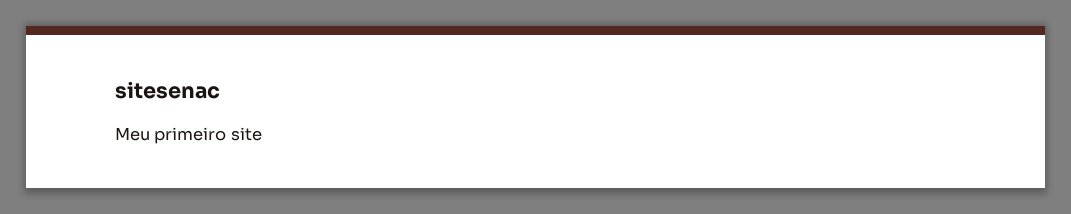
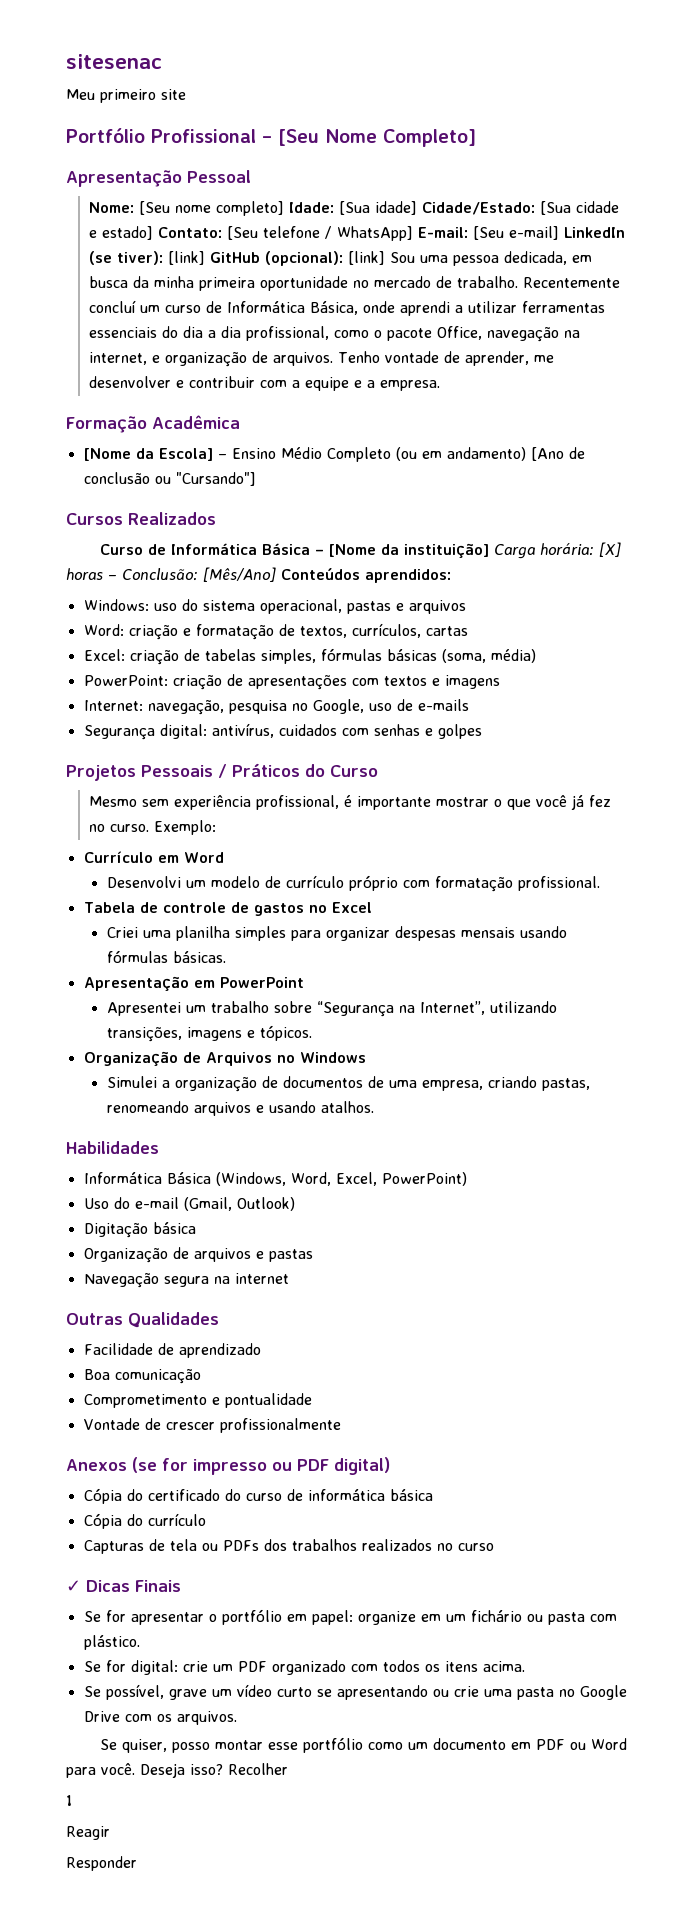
(262, 134) none -> [66,128,476,147] [66,170,251,187] [89,201,620,216] [89,226,626,241] [89,251,593,266] [89,276,621,291] [89,300,606,316] [89,326,581,342] [89,351,555,367] [89,376,441,391] [66,415,240,433] [83,447,585,462] [83,472,256,486] [66,512,216,525] [99,542,621,559] [66,567,451,583] [83,599,466,614] [83,623,468,640] [83,648,536,665] [83,674,500,690] [83,699,469,715] [83,723,482,740] [66,763,378,781] [89,795,612,810] [89,820,217,835] [83,851,224,863] [106,875,600,892] [83,902,372,916] [106,926,567,941] [106,950,226,963] [83,976,304,991] [106,1001,557,1017] [106,1025,312,1042] [83,1051,366,1066] [106,1076,590,1092] [106,1101,374,1116] [66,1141,159,1154] [83,1172,467,1186] [83,1197,295,1211] [83,1222,196,1238] [83,1247,313,1263] [83,1273,289,1288] [66,1312,219,1328] [83,1343,261,1358] [83,1369,201,1384] [83,1393,312,1408] [83,1418,341,1433] [66,1457,390,1475] [83,1488,433,1504] [83,1513,206,1529] [83,1539,494,1554] [66,1580,181,1592] [83,1609,617,1625] [83,1635,140,1650] [83,1660,525,1675] [83,1684,627,1700] [83,1711,237,1725] [99,1737,627,1753] [66,1763,288,1778] [66,1795,72,1806] [66,1826,110,1840] [66,1856,137,1871] // Portfólio Profissional – [Seu Nome Completo] // Apresentação Pessoal // Nome: [Seu nome completo] Idade: [Sua idade] Cidade/Estado: [Sua cidade e estado] Contato: [Seu telefone / WhatsApp] E-mail: [Seu e-mail] LinkedIn (se tiver): [link] GitHub (opcional): [link] Sou uma pessoa dedicada, em busca da minha primeira oportunidade no mercado de trabalho. Recentemente concluí um curso de Informática Básica, onde aprendi a utilizar ferramentas essenciais do dia a dia profissional, como o pacote Office, navegação na internet, e organização de arquivos. Tenho vontade de aprender, me desenvolver e contribuir com a equipe e a empresa. // Formação Acadêmica // [Nome da Escola] – Ensino Médio Completo (ou em andamento) [Ano de conclusão ou "Cursando"] // Cursos Realizados // Curso de Informática Básica – [Nome da instituição] Carga horária: [X] horas – Conclusão: [Mês/Ano] Conteúdos aprendidos: // Windows: uso do sistema operacional, pastas e arquivos // Word: criação e formatação de textos, currículos, cartas // Excel: criação de tabelas simples, fórmulas básicas (soma, média) // PowerPoint: criação de apresentações com textos e imagens // Internet: navegação, pesquisa no Google, uso de e-mails // Segurança digital: antivírus, cuidados com senhas e golpes // Projetos Pessoais / Práticos do Curso // Mesmo sem experiência profissional, é importante mostrar o que você já fez no curso. Exemplo: // Currículo em Word // Desenvolvi um modelo de currículo próprio com formatação profissional. // Tabela de controle de gastos no Excel // Criei uma planilha simples para organizar despesas mensais usando fórmulas básicas. // Apresentação em PowerPoint // Apresentei um trabalho sobre “Segurança na Internet”, utilizando transições, imagens e tópicos. // Organização de Arquivos no Windows // Simulei a organização de documentos de uma empresa, criando pastas, renomeando arquivos e usando atalhos. // Habilidades // Informática Básica (Windows, Word, Excel, PowerPoint) // Uso do e-mail (Gmail, Outlook) // Digitação básica // Organização de arquivos e pastas // Navegação segura na internet // Outras Qualidades // Facilidade de aprendizado // Boa comunicação // Comprometimento e pontualidade // Vontade de crescer profissionalmente // Anexos (se for impresso ou PDF digital) // Cópia do certificado do curso de informática básica // Cópia do currículo // Capturas de tela ou PDFs dos trabalhos realizados no curso // ✓ Dicas Finais // Se for apresentar o portfólio em papel: organize em um fichário ou pasta com plástico. // Se for digital: crie um PDF organizado com todos os itens acima. // Se possível, grave um vídeo curto se apresentando ou crie uma pasta no Google Drive com os arquivos. // Se quiser, posso montar esse portfólio como um documento em PDF ou Word para você. Deseja isso? Recolher // 1 // Reagir // Responder

